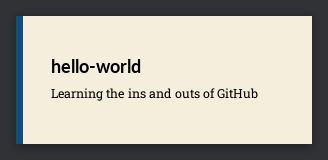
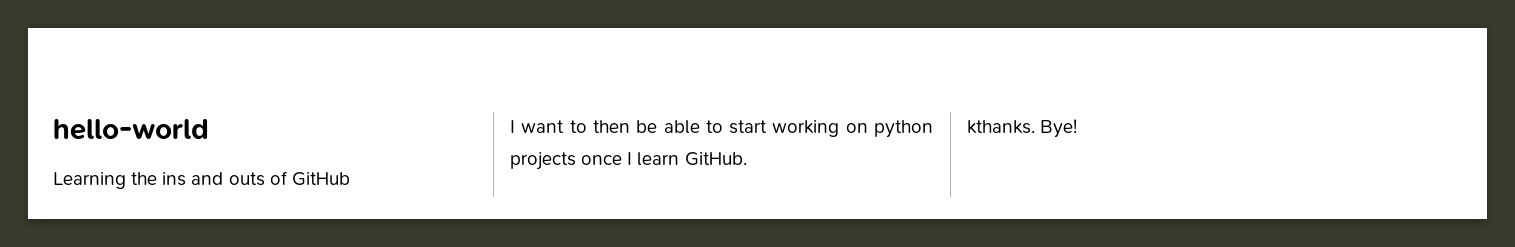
(259, 93) none -> [510,120,933,138] [510,152,747,170] [967,119,1078,138] // I want to then be able to start working on python projects once I learn GitHub. // kthanks. Bye!

